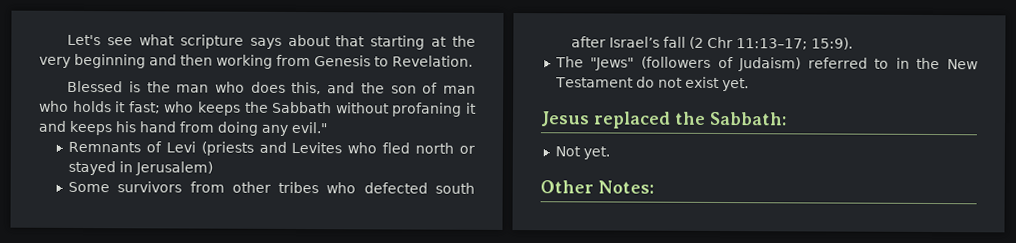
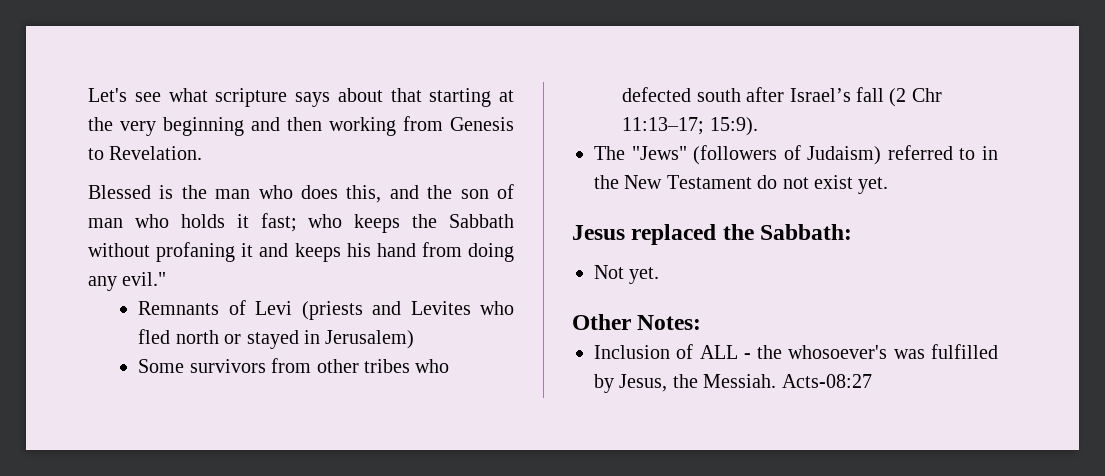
(654, 187) none -> [594,344,998,359] [594,374,872,393] // Inclusion of ALL - the whosoever's was fulfilled by Jesus, the Messiah. Acts-08:27

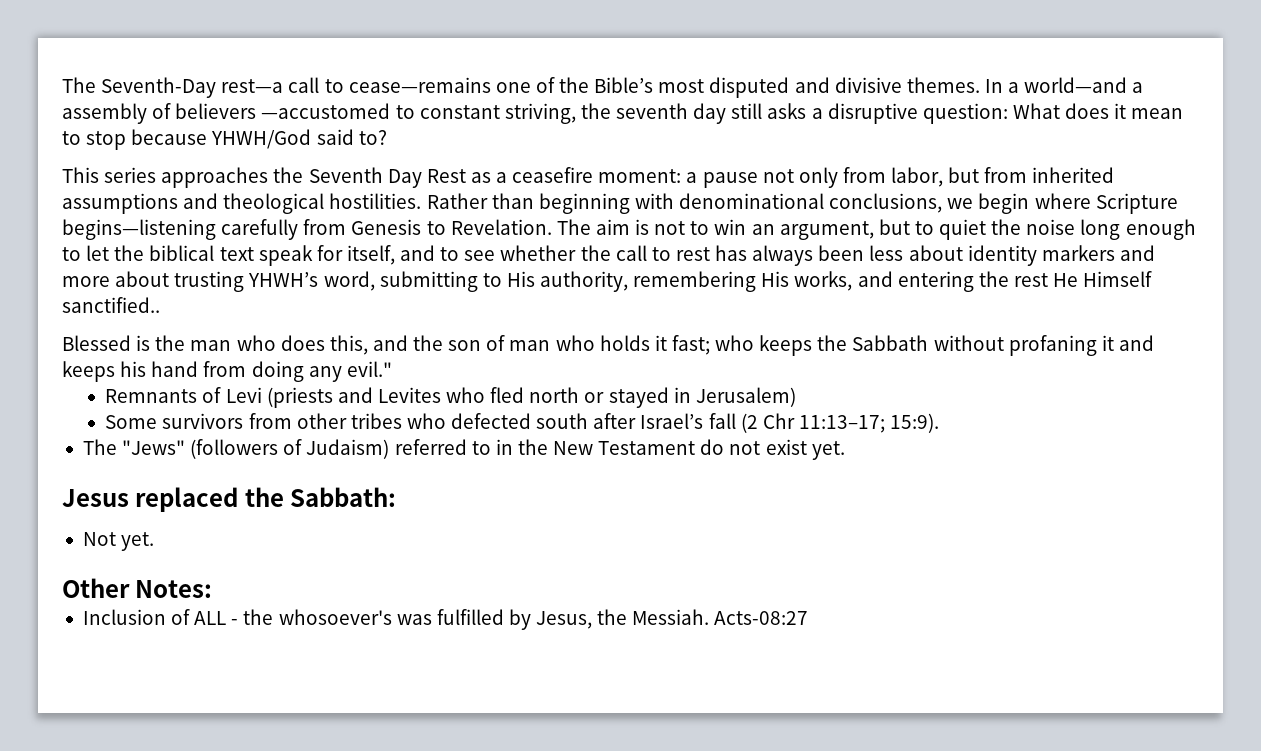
[88,88,514,107] [88,116,514,136] [88,146,203,160] Let's see what scripture says about that starting at the very beginning and then working from Genesis to Revelation. -> [62,77,1144,98] [62,103,1184,124] [62,129,387,150] [62,167,1115,188] [62,193,1178,214] [62,219,1196,240] [62,245,1155,266] [62,271,1153,292] [62,297,160,313] The Seventh-Day rest—a call to cease—remains one of the Bible’s most disputed and divisive themes. In a world—and a assembly of believers —accustomed to constant striving, the seventh day still asks a disruptive question: What does it mean to stop because YHWH/God said to? // This series approaches the Seventh Day Rest as a ceasefire moment: a pause not only from labor, but from inherited assumptions and theological hostilities. Rather than beginning with denominational conclusions, we begin where Scripture begins—listening carefully from Genesis to Revelation. The aim is not to win an argument, but to quiet the noise long enough to let the biblical text speak for itself, and to see whether the call to rest has always been less about identity markers and more about trusting YHWH’s word, submitting to His authority, remembering His works, and entering the rest He Himself sanctified..

